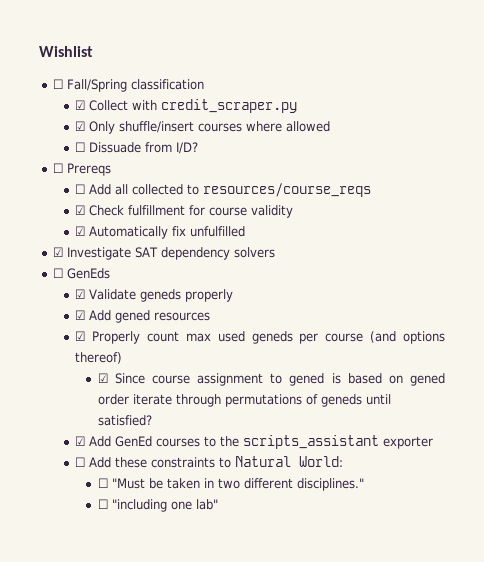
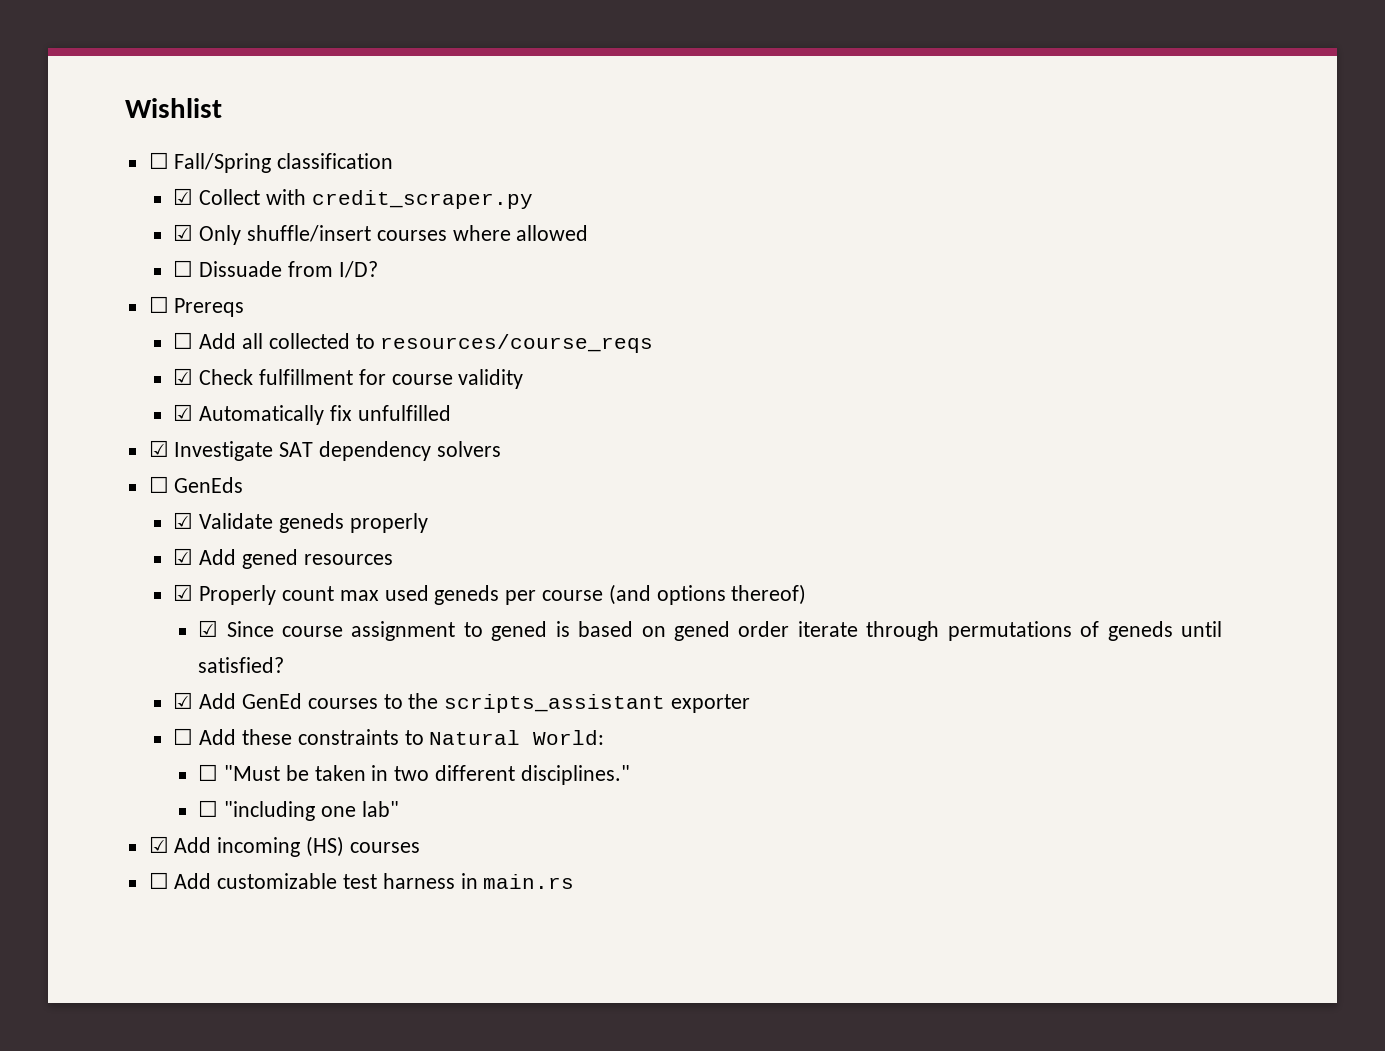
(218, 504) none -> [148,836,420,857] [148,872,575,889] // ☑ Add incoming (HS) courses // ☐ Add customizable test harness in main.rs

